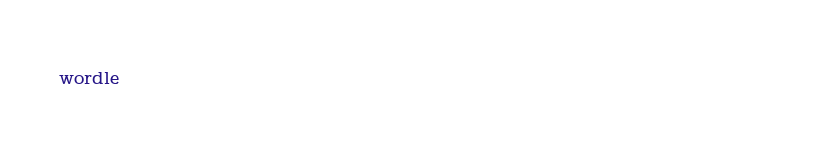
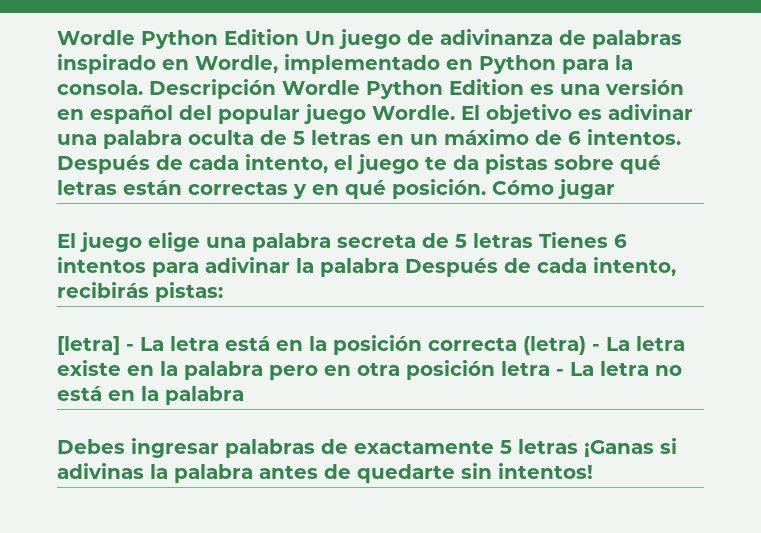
[59,72,119,84] wordle -> [57,29,682,49] [57,54,633,74] [57,79,684,99] [57,104,693,124] [57,129,681,149] [57,154,661,174] [57,179,615,199] [57,232,627,252] [57,257,676,277] [57,282,223,302] [57,335,685,355] [57,360,682,380] [57,386,244,405] [57,438,677,458] [57,463,593,483] Wordle Python Edition Un juego de adivinanza de palabras inspirado en Wordle, implementado en Python para la consola. Descripción Wordle Python Edition es una versión en español del popular juego Wordle. El objetivo es adivinar una palabra oculta de 5 letras en un máximo de 6 intentos. Después de cada intento, el juego te da pistas sobre qué letras están correctas y en qué posición. Cómo jugar // El juego elige una palabra secreta de 5 letras Tienes 6 intentos para adivinar la palabra Después de cada intento, recibirás pistas: // [letra] - La letra está en la posición correcta (letra) - La letra existe en la palabra pero en otra posición letra - La letra no está en la palabra // Debes ingresar palabras de exactamente 5 letras ¡Ganas si adivinas la palabra antes de quedarte sin intentos!

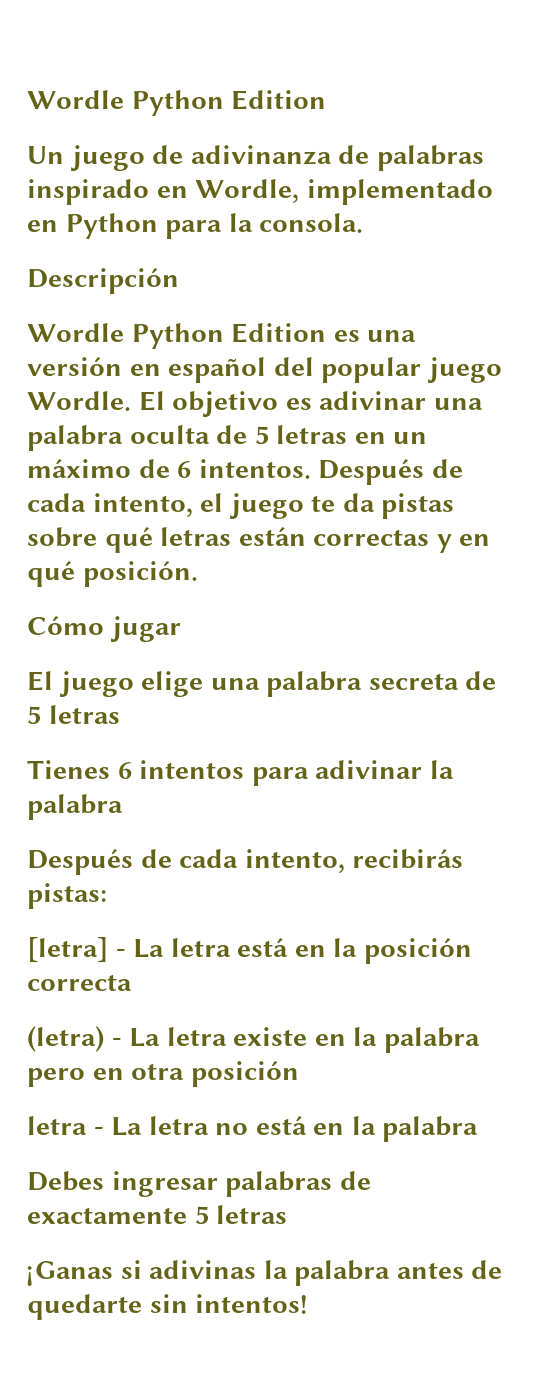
[57,29,299,49] Wordle Python Edition -> [27,90,327,116] Wordle Python Edition //
(143, 87) none -> (364, 223) //
(276, 89) none -> (179, 281) //
(486, 189) none -> (198, 574) //
(533, 240) none -> (120, 714) //
(399, 267) none -> (123, 807) //
(517, 344) none -> (132, 982) //
(495, 370) none -> (299, 1074) //
(578, 446) none -> (288, 1214) //

